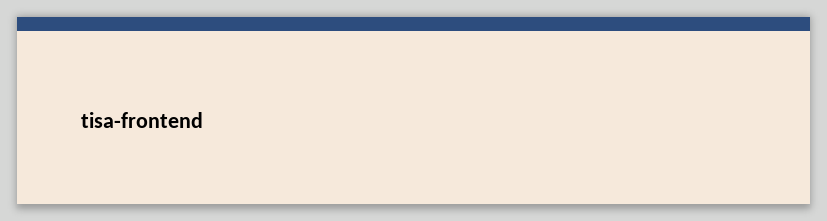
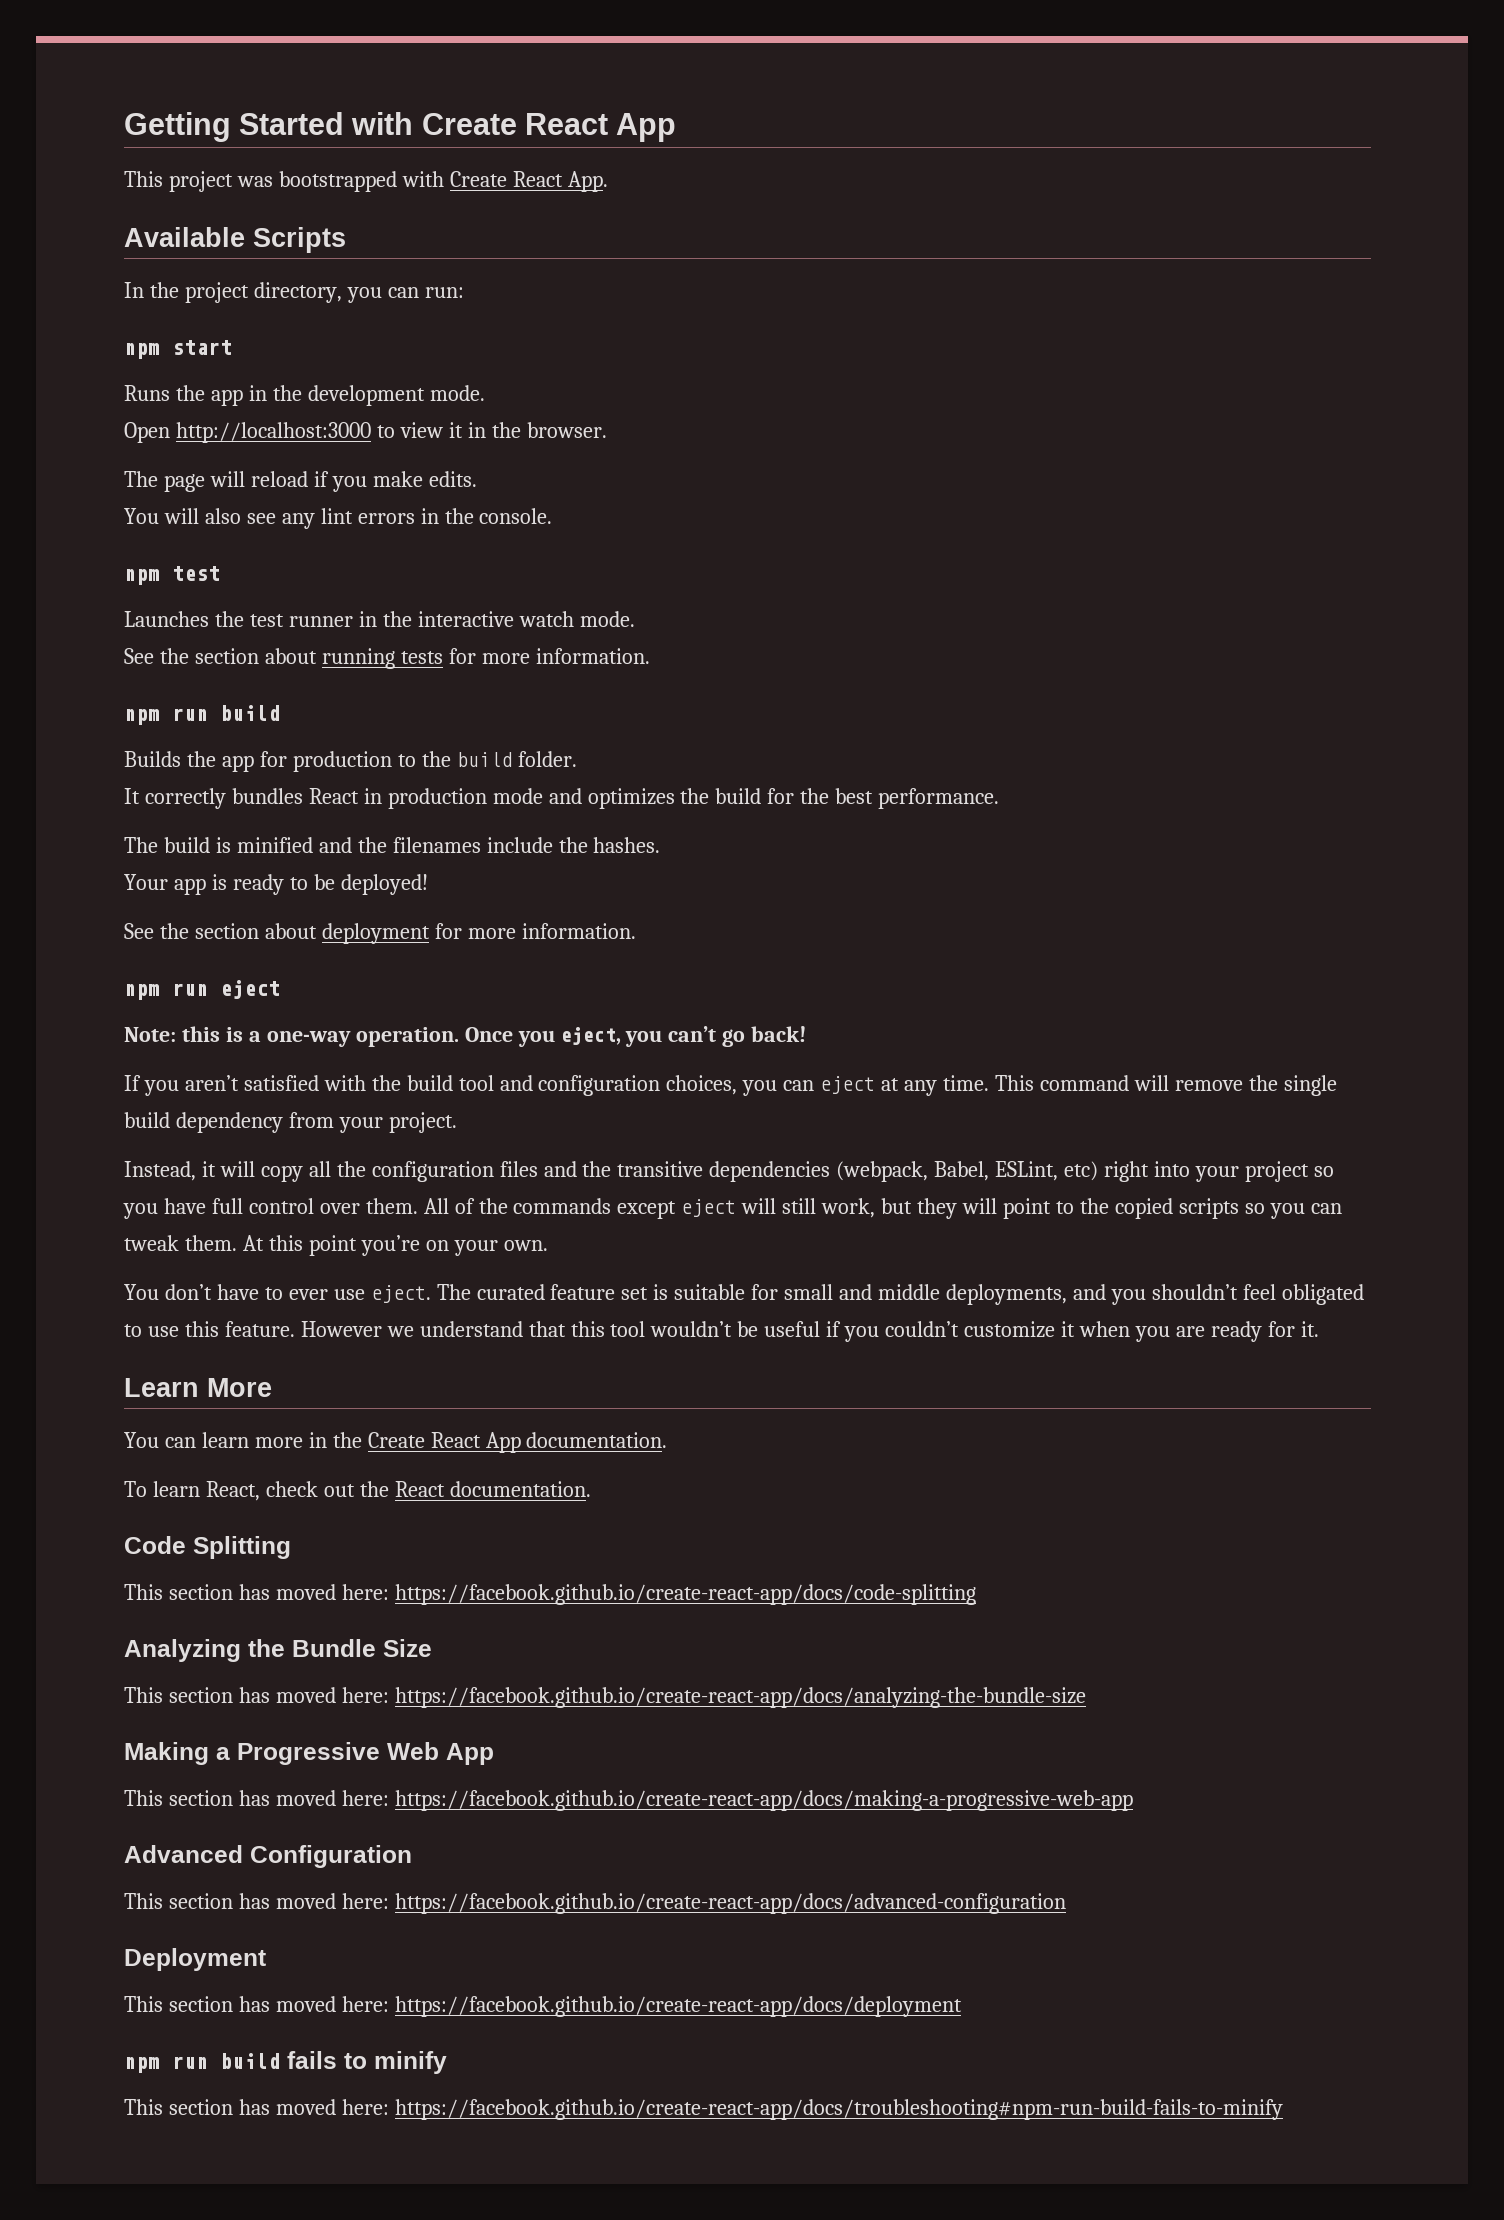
[81,112,203,128] tisa-frontend -> [124,112,677,142] [124,171,608,192] [124,227,346,253] [124,282,464,303] [124,340,232,359] [124,385,485,406] [124,422,607,443] [124,471,477,492] [124,508,553,529] [124,566,220,585] [124,611,635,627] [124,648,650,669] [124,705,280,725] [124,751,577,772] [124,788,1000,809] [124,837,661,853] [124,874,428,895] [124,923,636,944] [124,980,280,1000] [124,1026,807,1047] [124,1075,1337,1096] [124,1112,457,1133] [124,1161,1334,1182] [123,1198,1342,1219] [124,1235,548,1256] [124,1284,1364,1305] [124,1321,1319,1342] [124,1378,272,1397] [124,1432,668,1453] [124,1481,591,1501] [124,1536,291,1559] [124,1584,976,1605] [124,1639,432,1662] [124,1687,1086,1708] [124,1742,494,1765] [124,1790,1133,1811] [124,1845,412,1868] [124,1893,1066,1914] [124,1948,266,1971] [124,1996,962,2017] [124,2051,447,2074] [124,2099,1283,2120] Getting Started with Create React App // This project was bootstrapped with Create React App. // Available Scripts // In the project directory, you can run: // npm start // Runs the app in the development mode. // Open http://localhost:3000 to view it in the browser. // The page will reload if you make edits. // You will also see any lint errors in the console. // npm test // Launches the test runner in the interactive watch mode. // See the section about running tests for more information. // npm run build // Builds the app for production to the build folder. // It correctly bundles React in production mode and optimizes the build for the best performance. // The build is minified and the filenames include the hashes. // Your app is ready to be deployed! // See the section about deployment for more information. // npm run eject // Note: this is a one-way operation. Once you eject, you can’t go back! // If you aren’t satisfied with the build tool and configuration choices, you can eject at any time. This command will remove the single build dependency from your project. // Instead, it will copy all the configuration files and the transitive dependencies (webpack, Babel, ESLint, etc) right into your project so you have full control over them. All of the commands except eject will still work, but they will point to the copied scripts so you can tweak them. At this point you’re on your own. // You don’t have to ever use eject. The curated feature set is suitable for small and middle deployments, and you shouldn’t feel obligated to use this feature. However we understand that this tool wouldn’t be useful if you couldn’t customize it when you are ready for it. // Learn More // You can learn more in the Create React App documentation. // To learn React, check out the React documentation. // Code Splitting // This section has moved here: https://facebook.github.io/create-react-app/docs/code-splitting // Analyzing the Bundle Size // This section has moved here: https://facebook.github.io/create-react-app/docs/analyzing-the-bundle-size // Making a Progressive Web App // This section has moved here: https://facebook.github.io/create-react-app/docs/making-a-progressive-web-app // Advanced Configuration // This section has moved here: https://facebook.github.io/create-react-app/docs/advanced-configuration // Deployment // This section has moved here: https://facebook.github.io/create-react-app/docs/deployment // npm run build fails to minify // This section has moved here: https://facebook.github.io/create-react-app/docs/troubleshooting#npm-run-build-fails-to-minify

